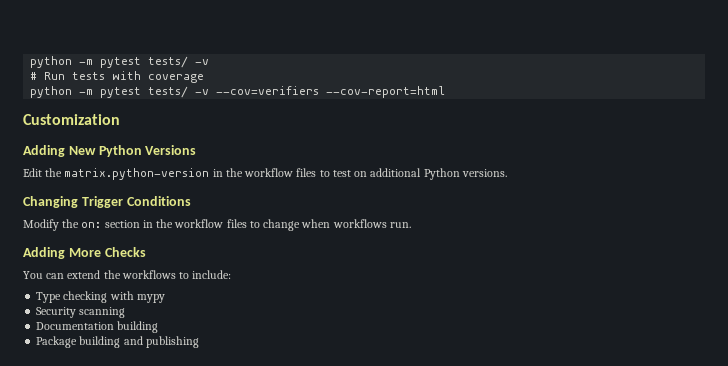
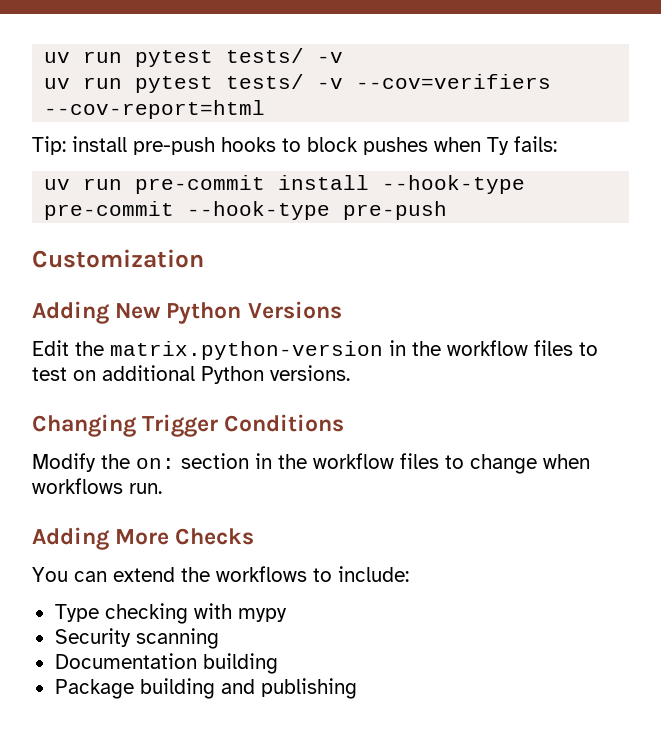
[30,56,94,68] python -m -> [44,51,123,63] uv run
[30,71,205,83] [30,86,94,98] # Run tests with coverage // python -m -> [44,77,123,89] uv run
(446, 92) none -> [32,136,557,155] [44,175,526,194] [44,201,448,220] // Tip: install pre-push hooks to block pushes when Ty fails: // uv run pre-commit install --hook-type pre-commit --hook-type pre-push

